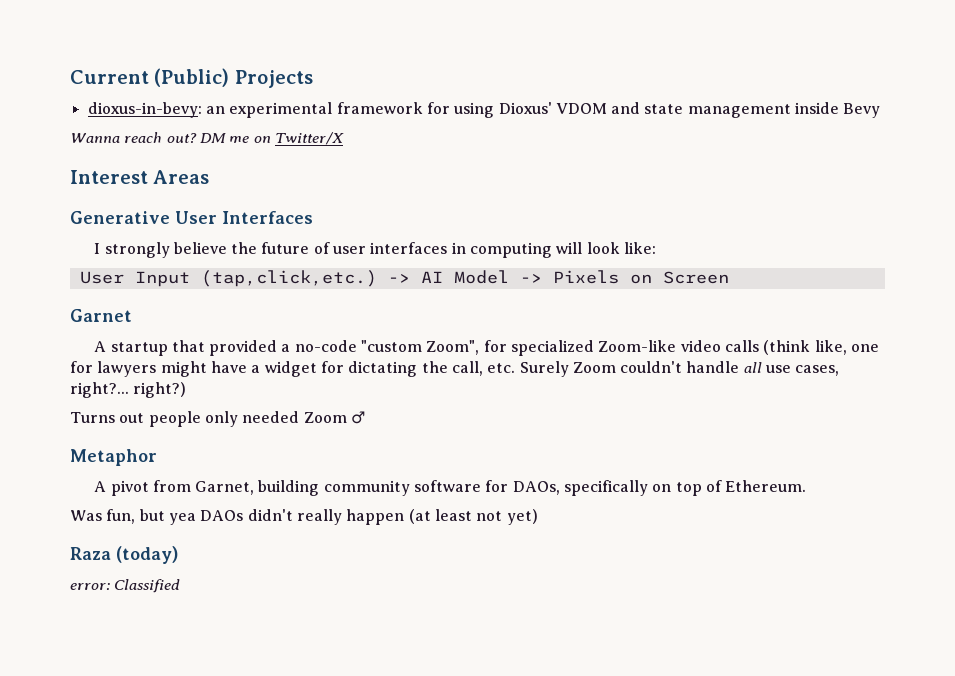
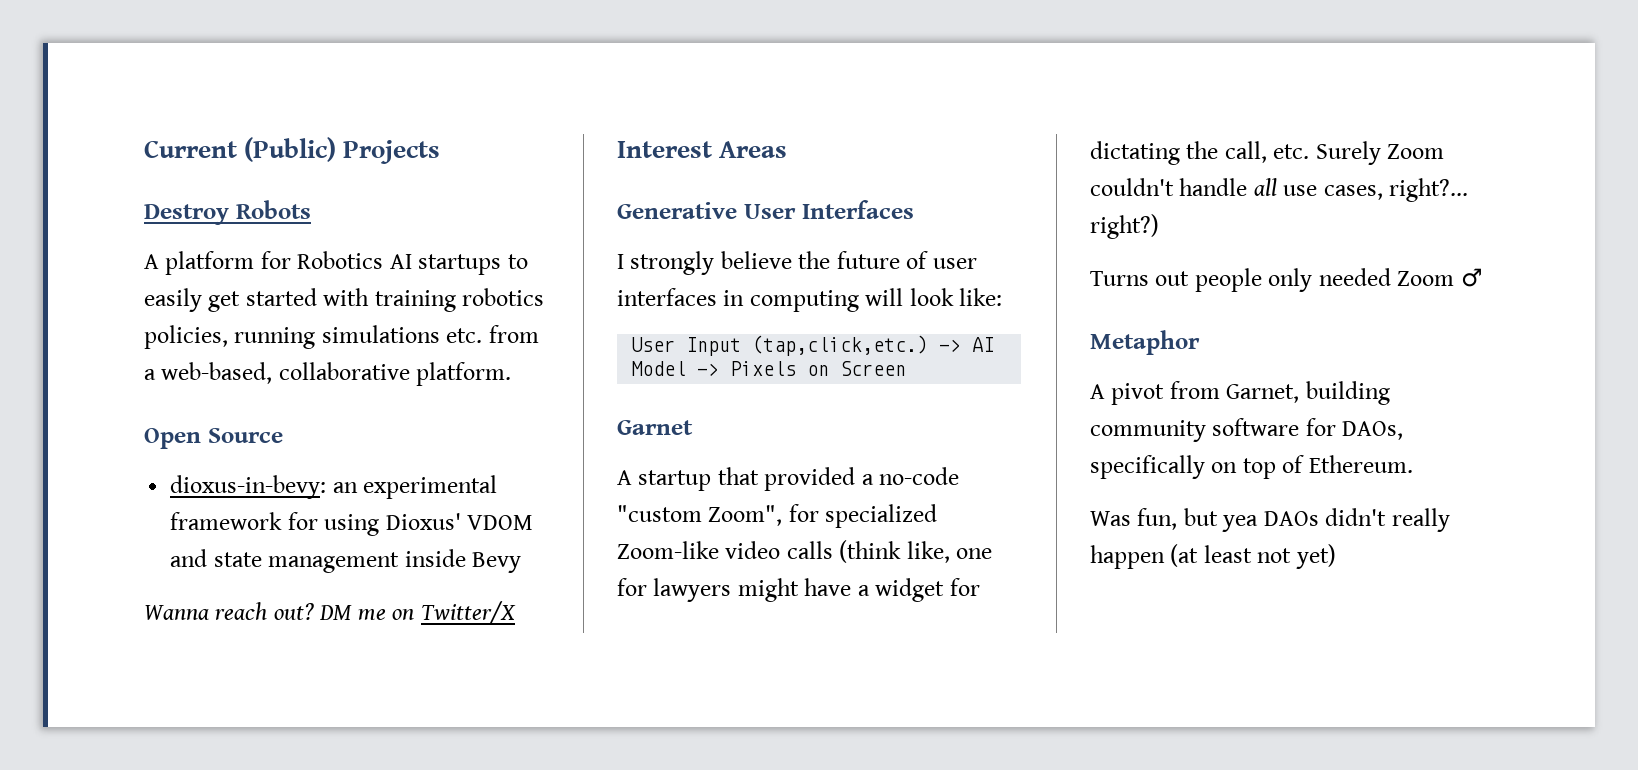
(313, 79) none -> [144,200,311,225] [144,251,528,275] [144,288,545,312] [144,325,539,349] [144,362,512,386] [144,428,283,449] // Destroy Robots // A platform for Robotics AI startups to easily get started with training robotics policies, running simulations etc. from a web-based, collaborative platform. // Open Source
[70,546,178,564] [70,579,181,593] // Raza (today) // error: Classified -> (1336, 556) none

